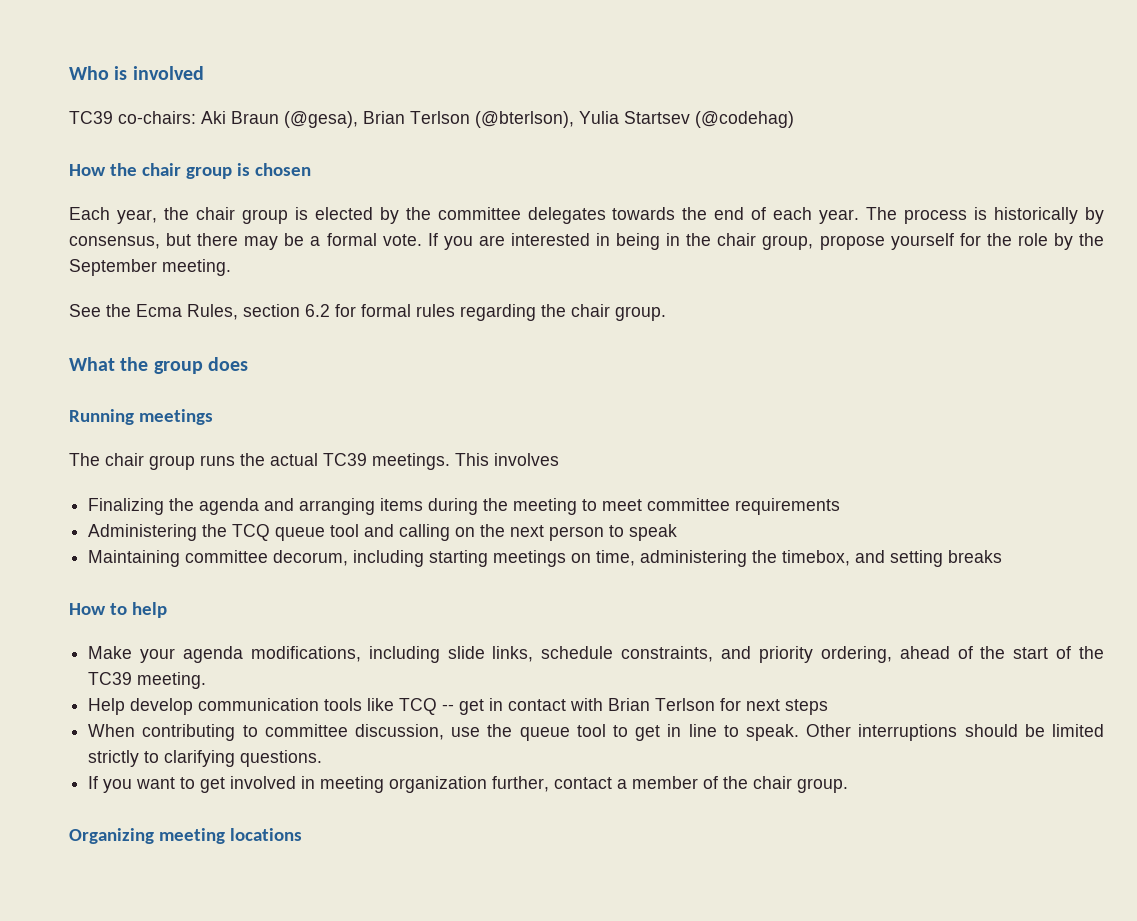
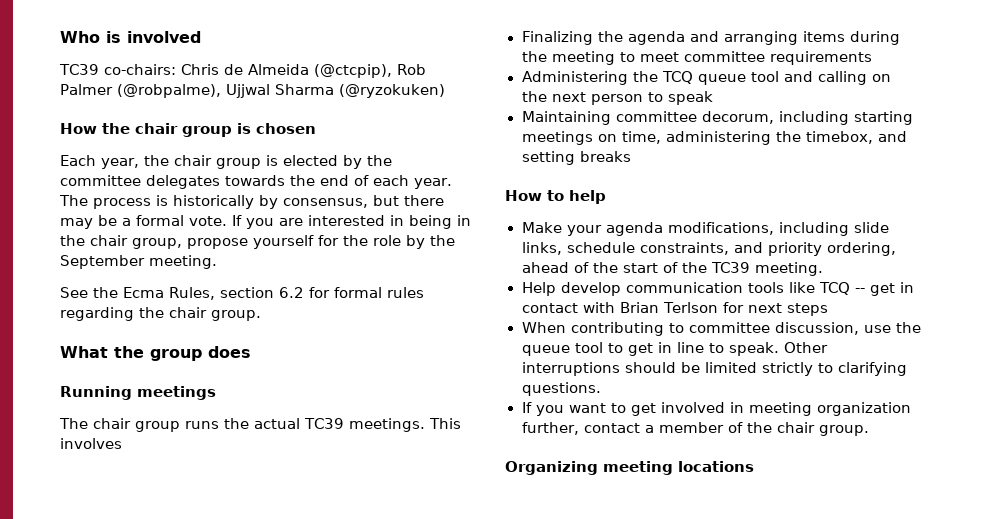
[201,111,794,128] Aki Braun (@gesa), Brian Terlson (@bterlson), Yulia Startsev (@codehag) -> [180,64,426,78] [60,84,445,98] Chris de Almeida (@ctcpip), Rob Palmer (@robpalme), Ujjwal Sharma (@ryzokuken)

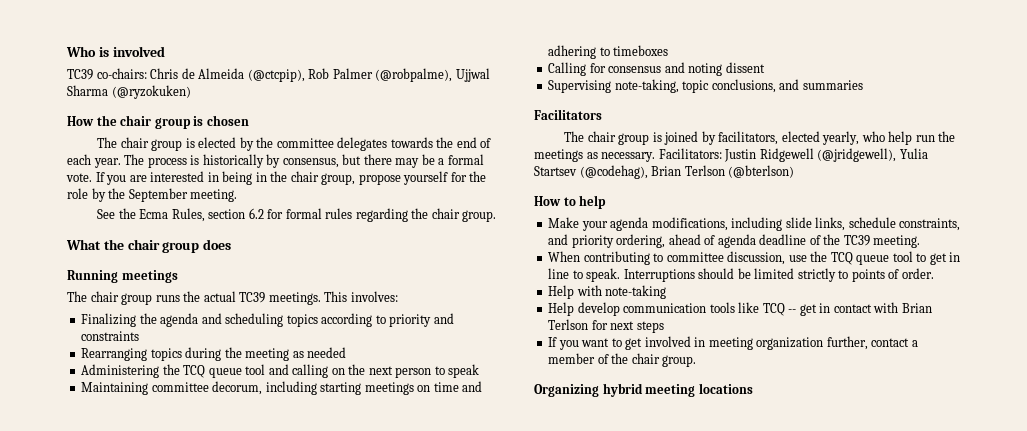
[60,155,169,169] Each year, the -> [97,137,118,148] The
(144, 352) none -> [127,239,160,250] chair
[60,438,122,449] involves -> [350,291,398,302] involves:
[724,31,901,45] [521,51,872,65] arranging items during the meeting to meet committee requirements -> [225,313,454,327] [81,331,140,341] [81,347,347,361] scheduling topics according to priority and constraints // Rearranging topics during the meeting as needed
[621,131,907,145] [521,151,631,165] time, administering the timebox, and setting breaks -> [433,381,483,392] [548,45,669,59] [548,62,765,76] [548,79,863,93] [534,109,602,120] [564,131,956,145] [534,148,928,162] [534,165,795,179] time and adhering to timeboxes // Calling for consensus and noting dissent // Supervising note-taking, topic conclusions, and summaries // Facilitators // The chair group is joined by facilitators, elected yearly, who help run the meetings as necessary. Facilitators: Justin Ridgewell (@jridgewell), Yulia Startsev (@codehag), Brian Terlson (@bterlson)
[592,262,658,273] the start -> [717,234,807,248] agenda deadline
(824, 269) none -> [548,251,961,265] [548,268,934,282] [548,285,667,299] // When contributing to committee discussion, use the TCQ queue tool to get in line to speak. Interruptions should be limited strictly to points of order. // Help with note-taking
[521,322,921,336] [521,342,828,356] [521,362,907,376] [521,382,601,396] // When contributing to committee discussion, use the queue tool to get in line to speak. Other interruptions should be limited strictly to clarifying questions. -> (664, 327) none
(598, 468) none -> [602,383,643,397] hybrid

